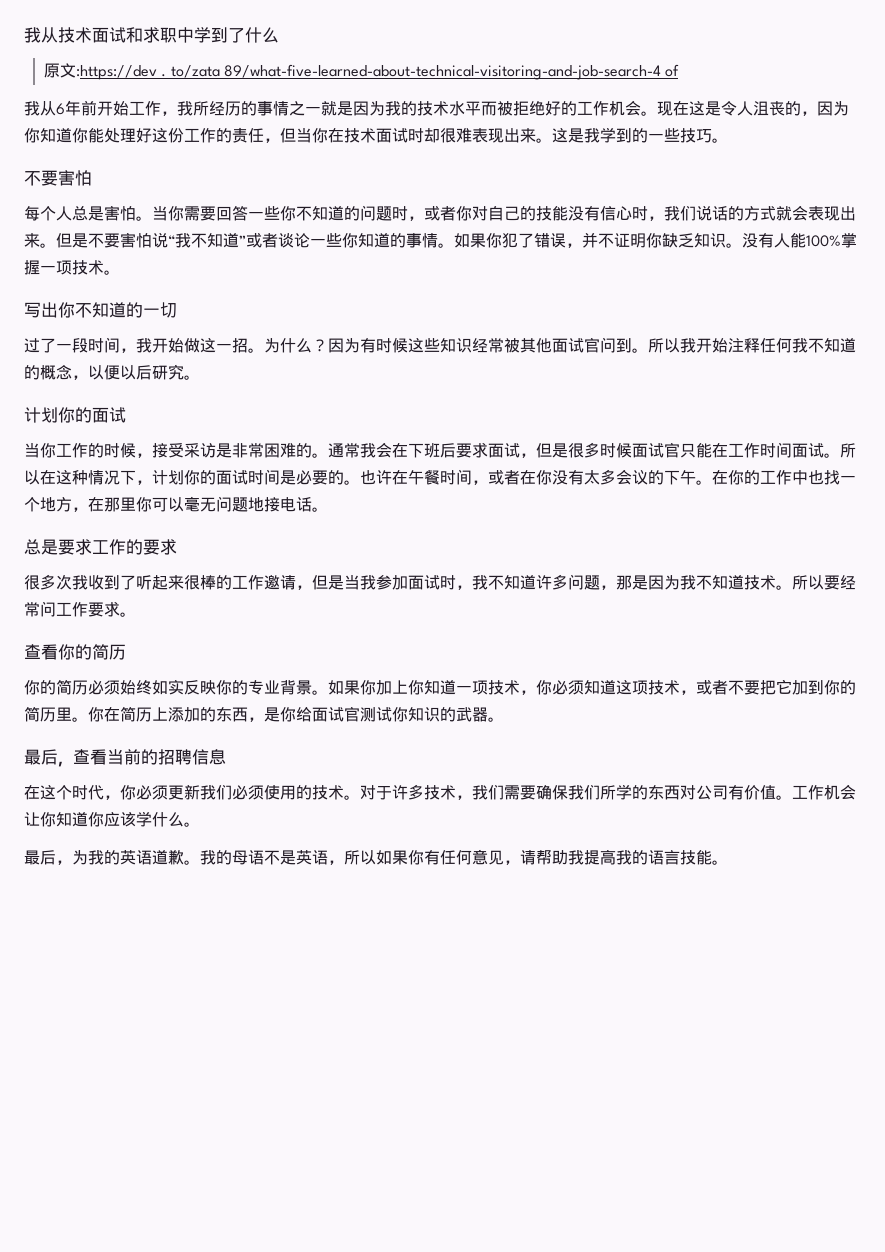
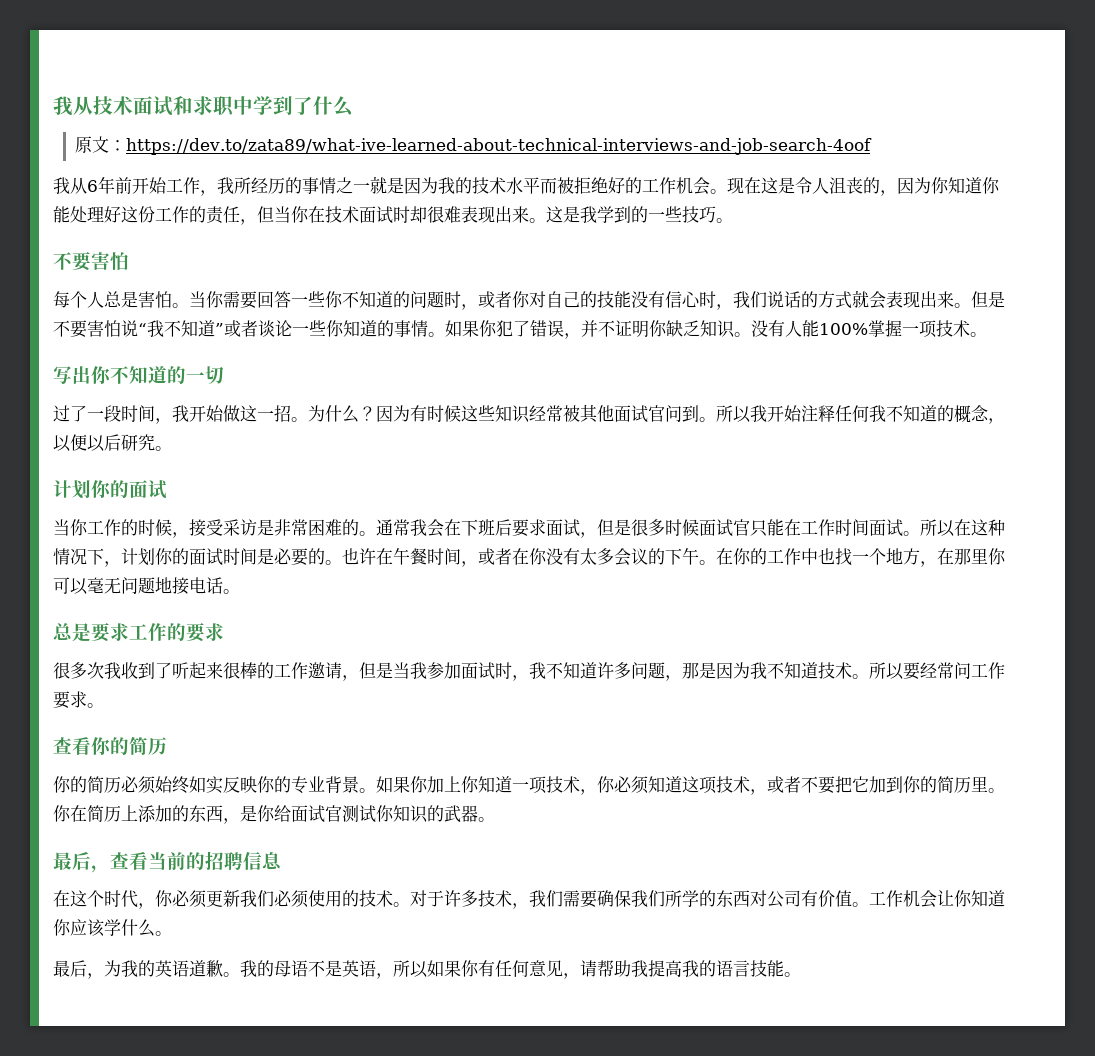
[75,64,680,80] :https://dev . to/zata 89/what-five-learned-about-technical-visitoring-and-job-search-4 of -> [109,138,873,155] ：https://dev.to/zata89/what-ive-learned-about-technical-interviews-and-job-search-4oof

